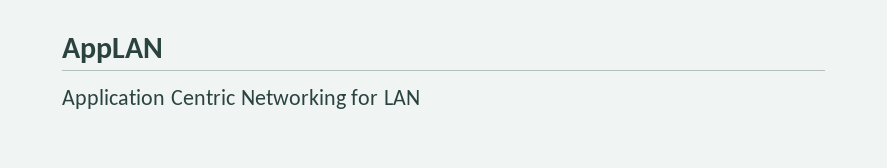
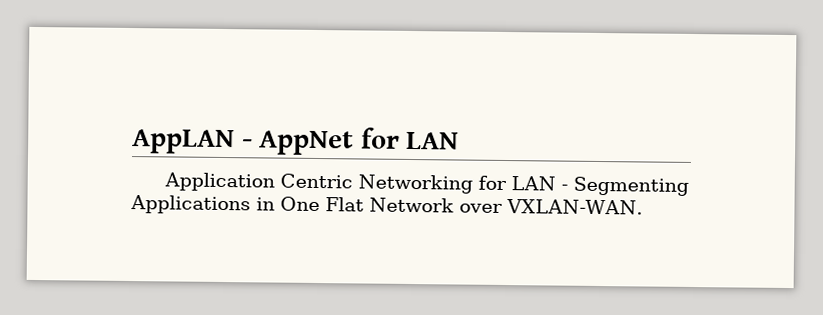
(163, 50) none -> [241,127,460,156] - AppNet for LAN
(421, 97) none -> [561,176,690,196] [130,195,643,215] - Segmenting Applications in One Flat Network over VXLAN-WAN.

